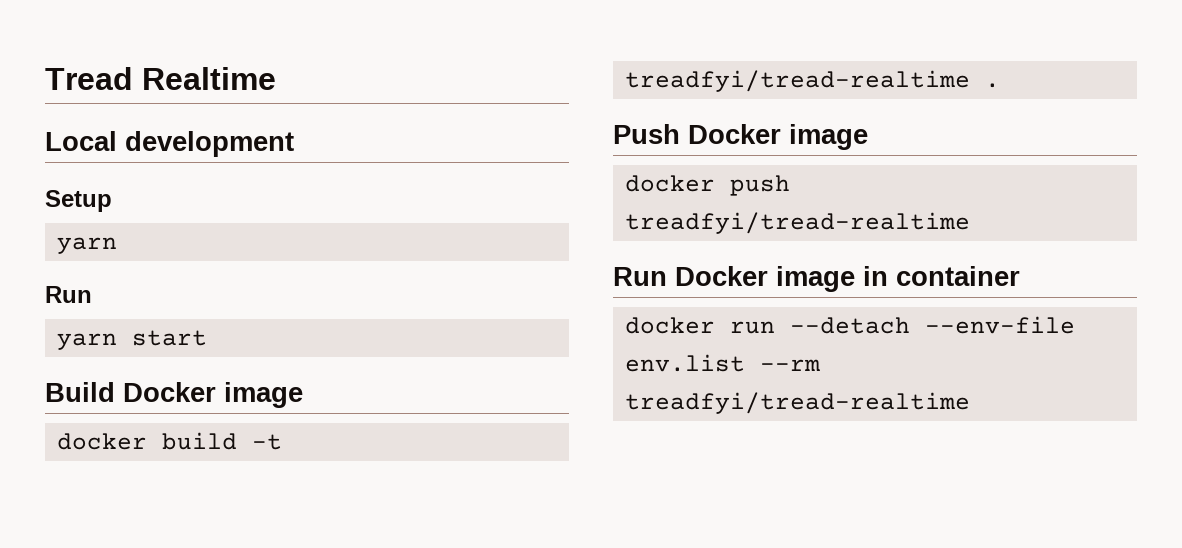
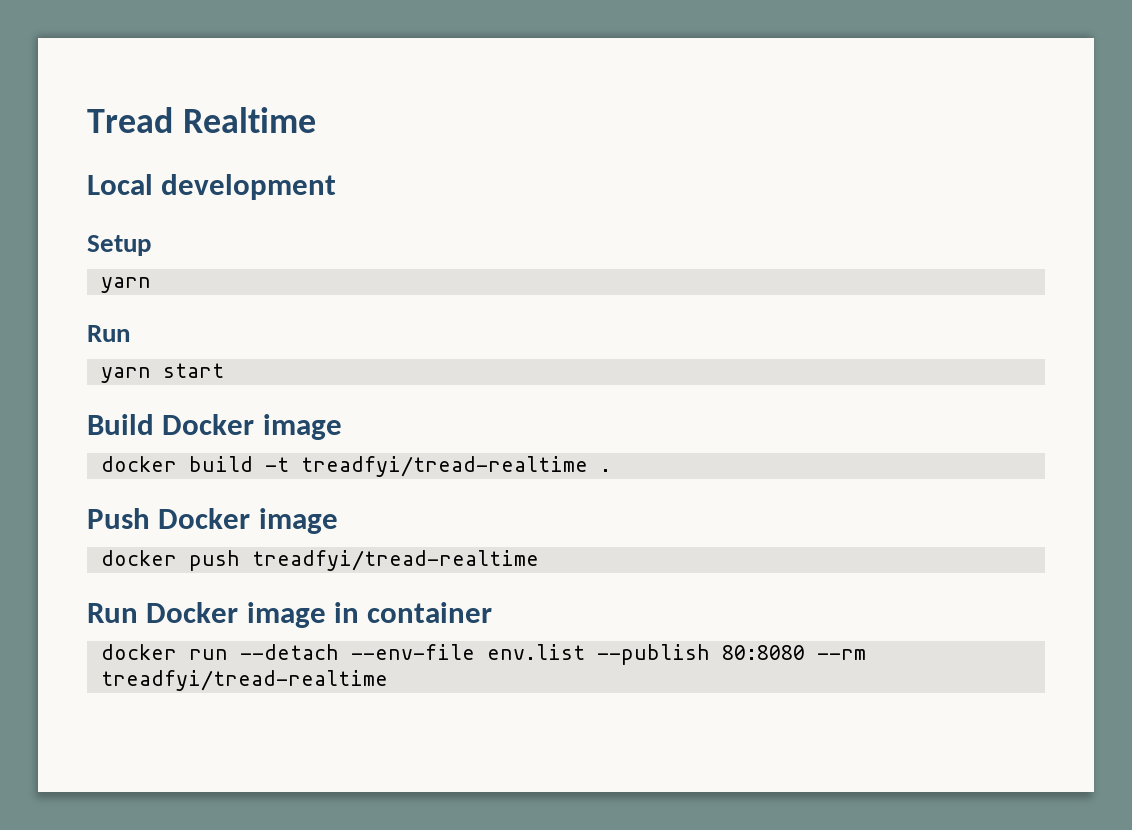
(746, 363) none -> [596,644,805,665] --publish 80:8080

